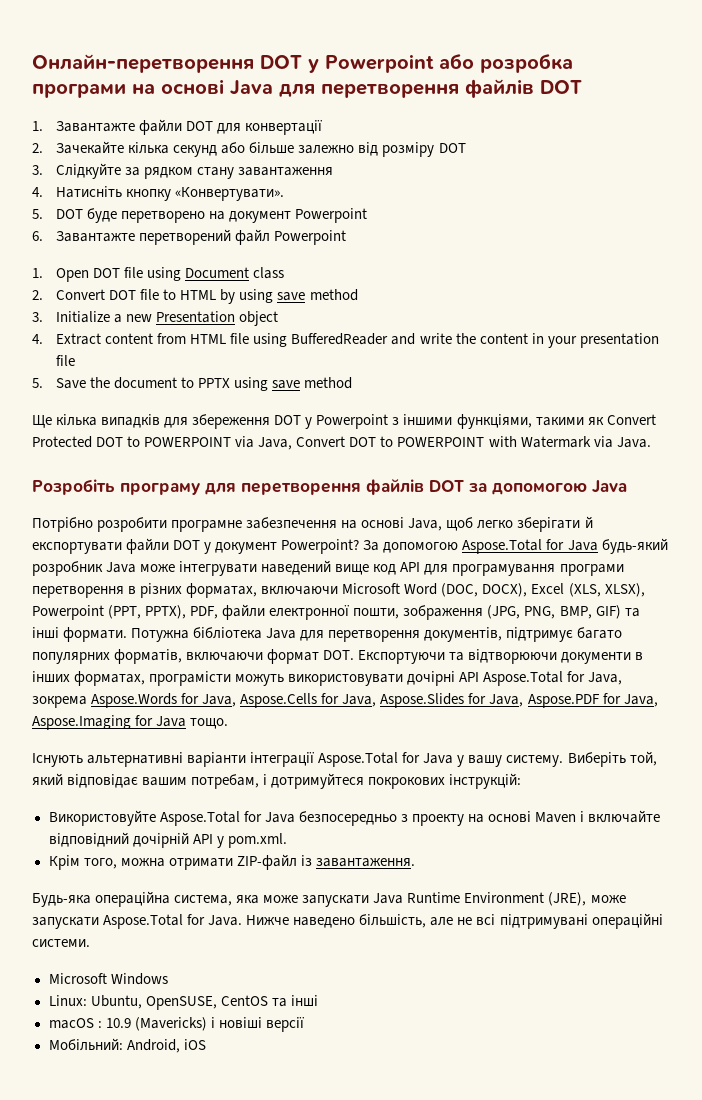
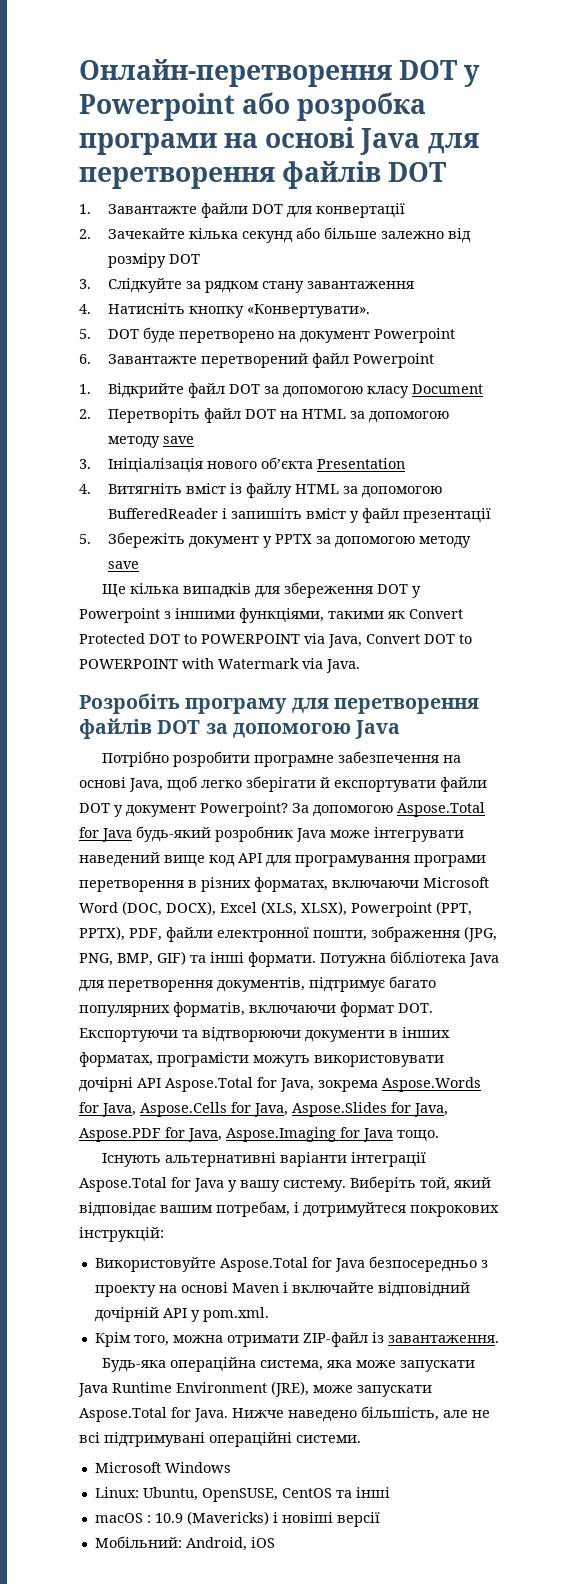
[56,267,182,282] Open DOT file using -> [107,383,409,398] Відкрийте файл DOT за допомогою класу
[253,267,285,279] [32,289,358,304] [32,311,153,323] class // 2. Convert DOT file to HTML by using save method // 3. Initialize a new -> [79,408,449,423] [107,436,194,448] [79,457,313,473] // 2. Перетворіть файл DOT на HTML за допомогою методу save // 3. Ініціалізація нового об’єкта
[239,311,279,326] [32,333,659,348] [56,355,76,366] [32,377,353,391] object // 4. Extract content from HTML file using BufferedReader and write the content in your presentation file // 5. Save the document to PPTX using save method -> [79,483,442,498] [107,508,491,523] [79,532,471,548] [107,561,139,569] // 4. Витягніть вміст із файлу HTML за допомогою BufferedReader і запишіть вміст у файл презентації // 5. Збережіть документ у PPTX за допомогою методу save

